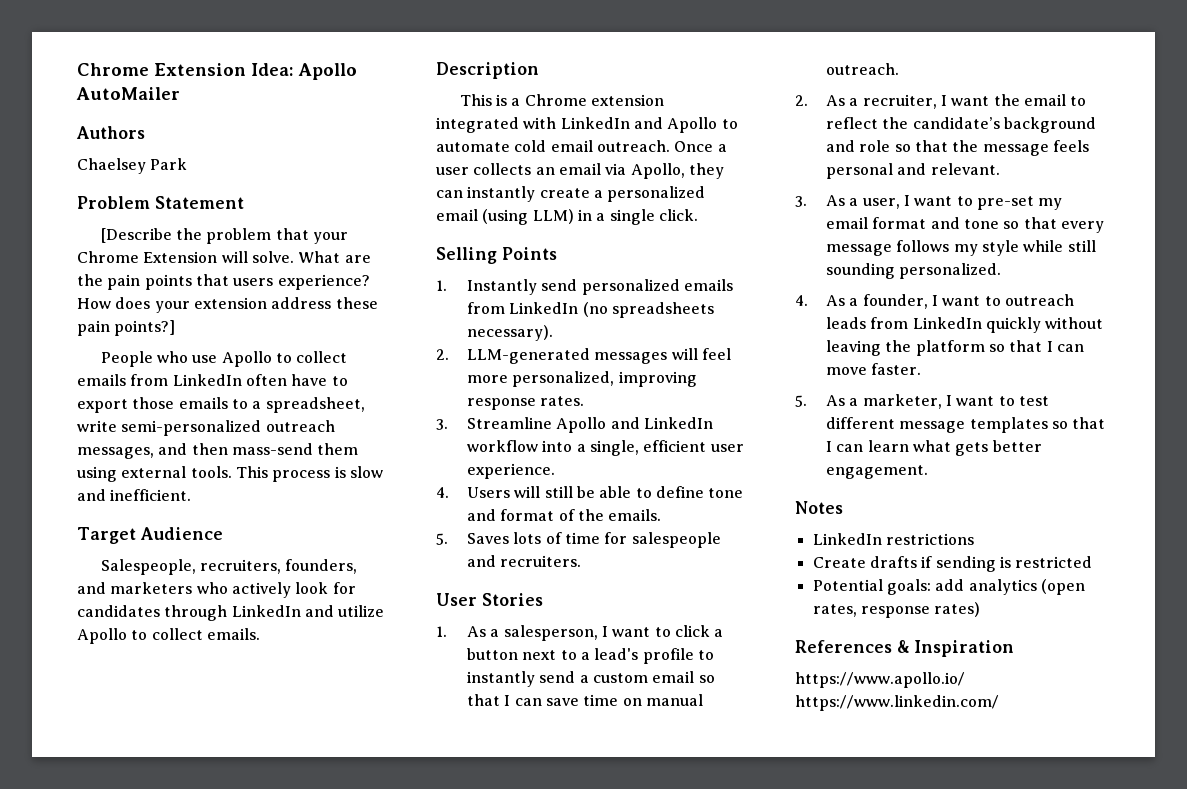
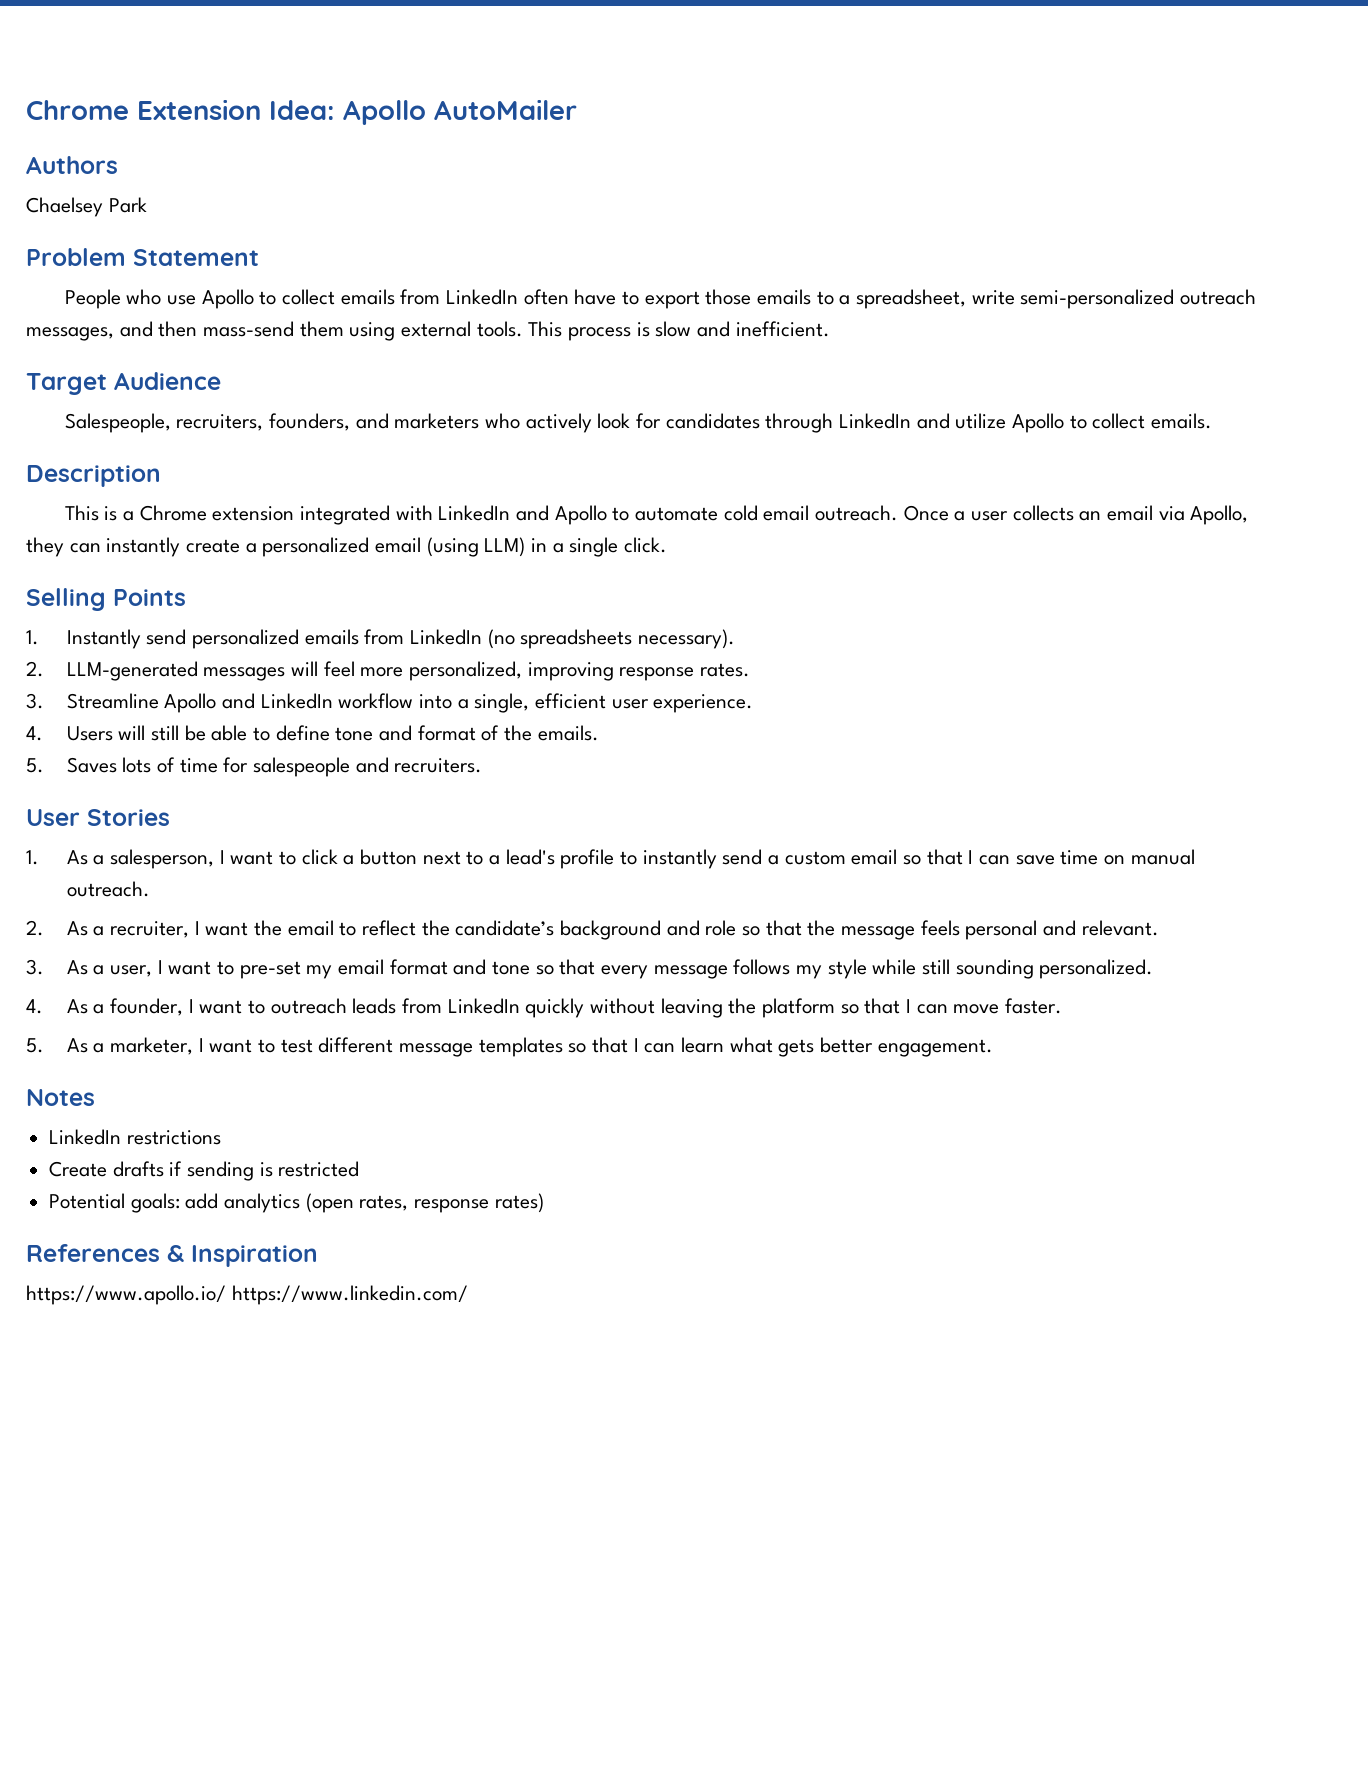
[100,228,349,244] [77,251,371,263] [77,274,370,290] [77,297,378,313] [77,320,176,336] // [Describe the problem that your Chrome Extension will solve. What are the pain points that users experience? How does your extension address these pain points?] -> (259, 257) none

